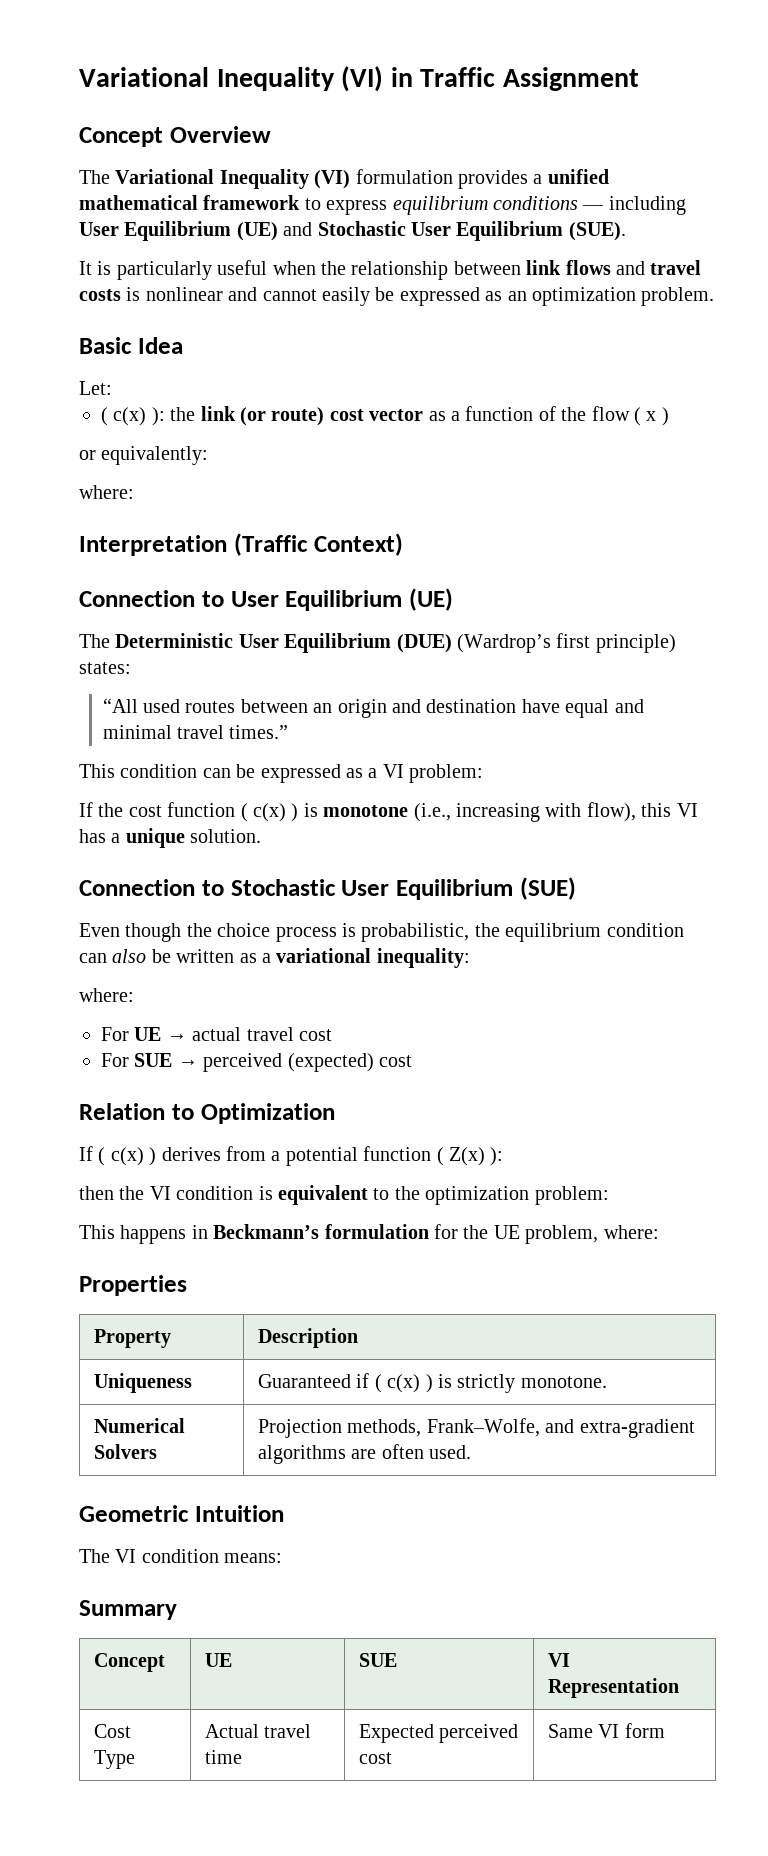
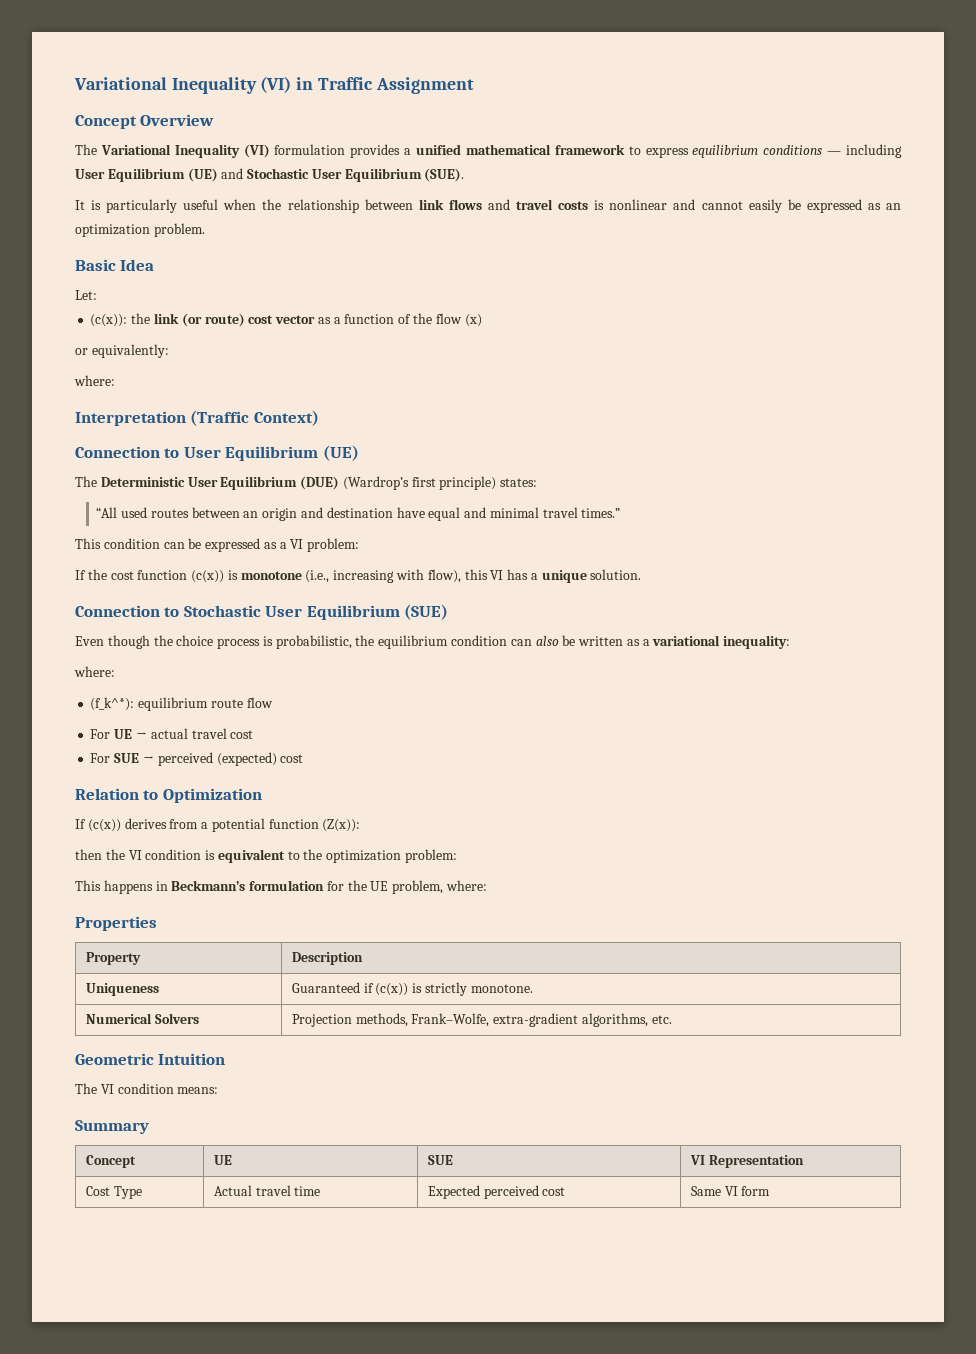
[101,407,165,426] ( c(x) ): -> [90,314,128,327] (c(x)):
[633,407,669,426] ( x ) -> [464,314,482,327] (x)
[240,803,299,822] ( c(x) ) -> [191,570,225,583] (c(x))
(134, 995) none -> [90,697,273,711] // (f_k^*): equilibrium route flow
[98,1147,157,1166] ( c(x) ) -> [87,819,121,832] (c(x))
[436,1147,504,1166] ( Z(x) ): -> [322,819,361,832] (Z(x)):
[374,1374,433,1393] ( c(x) ) -> [375,983,409,996] (c(x))
[545,1419,695,1438] [258,1444,472,1464] and extra-gradient algorithms are often used. -> [493,1013,672,1027] extra-gradient algorithms, etc.

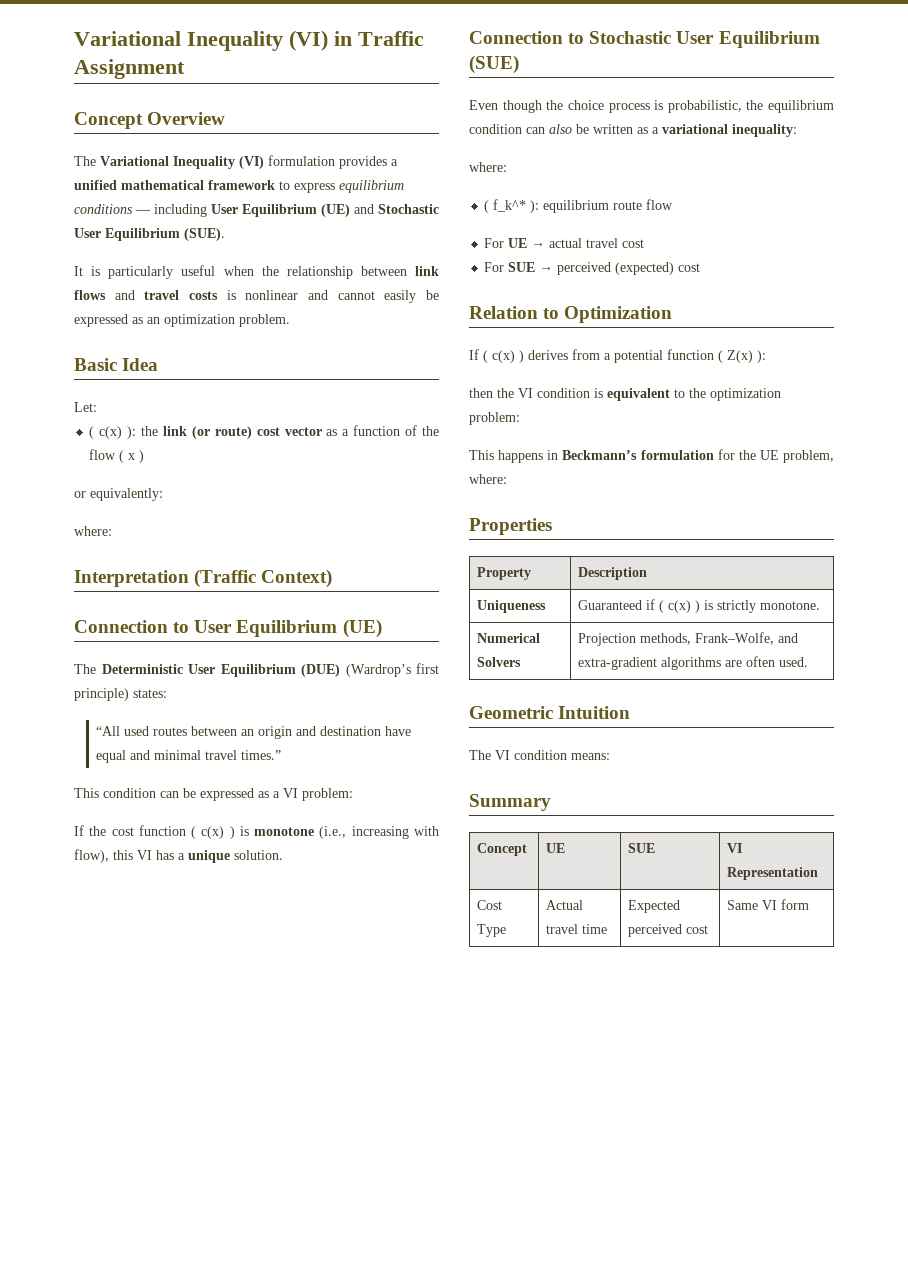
[90,314,128,327] (c(x)): -> [89,426,137,439] ( c(x) ):
[464,314,482,327] (x) -> [119,450,145,463] ( x )
[191,570,225,583] (c(x)) -> [191,826,235,839] ( c(x) )
[90,697,135,711] (f_k^*): -> [484,199,540,213] ( f_k^* ):
[87,819,121,832] (c(x)) -> [483,350,524,363] ( c(x) )
[322,819,361,832] (Z(x)): -> [718,350,766,363] ( Z(x) ):
[375,983,409,996] (c(x)) -> [658,600,700,613] ( c(x) )
[493,1013,672,1027] extra-gradient algorithms, etc. -> [777,633,798,643] [577,656,808,670] and extra-gradient algorithms are often used.

